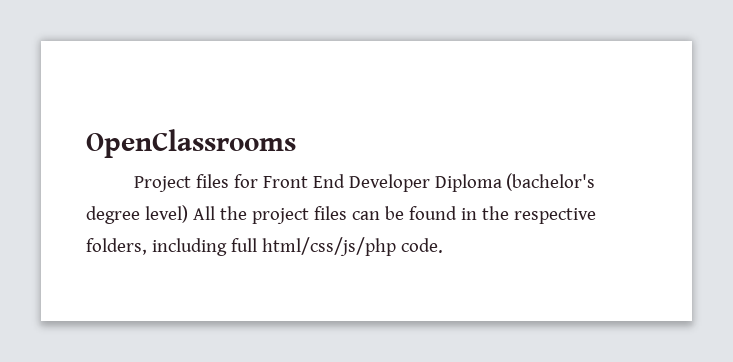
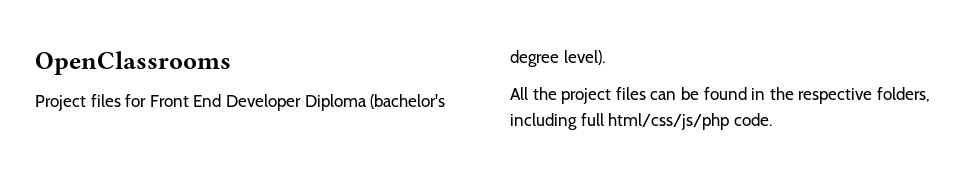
[144,205,188,223] level) -> [563,50,605,65] level). //

